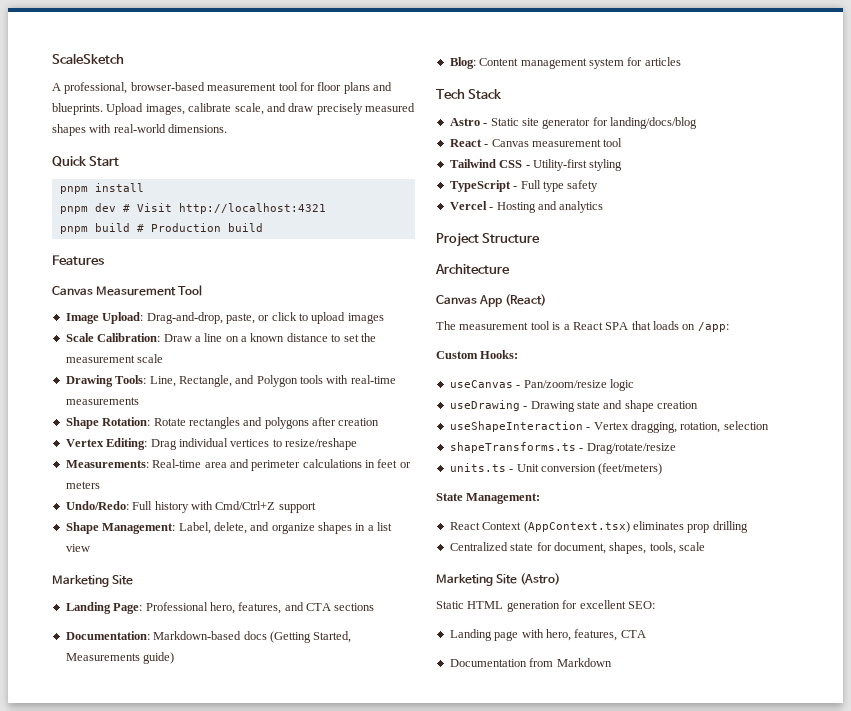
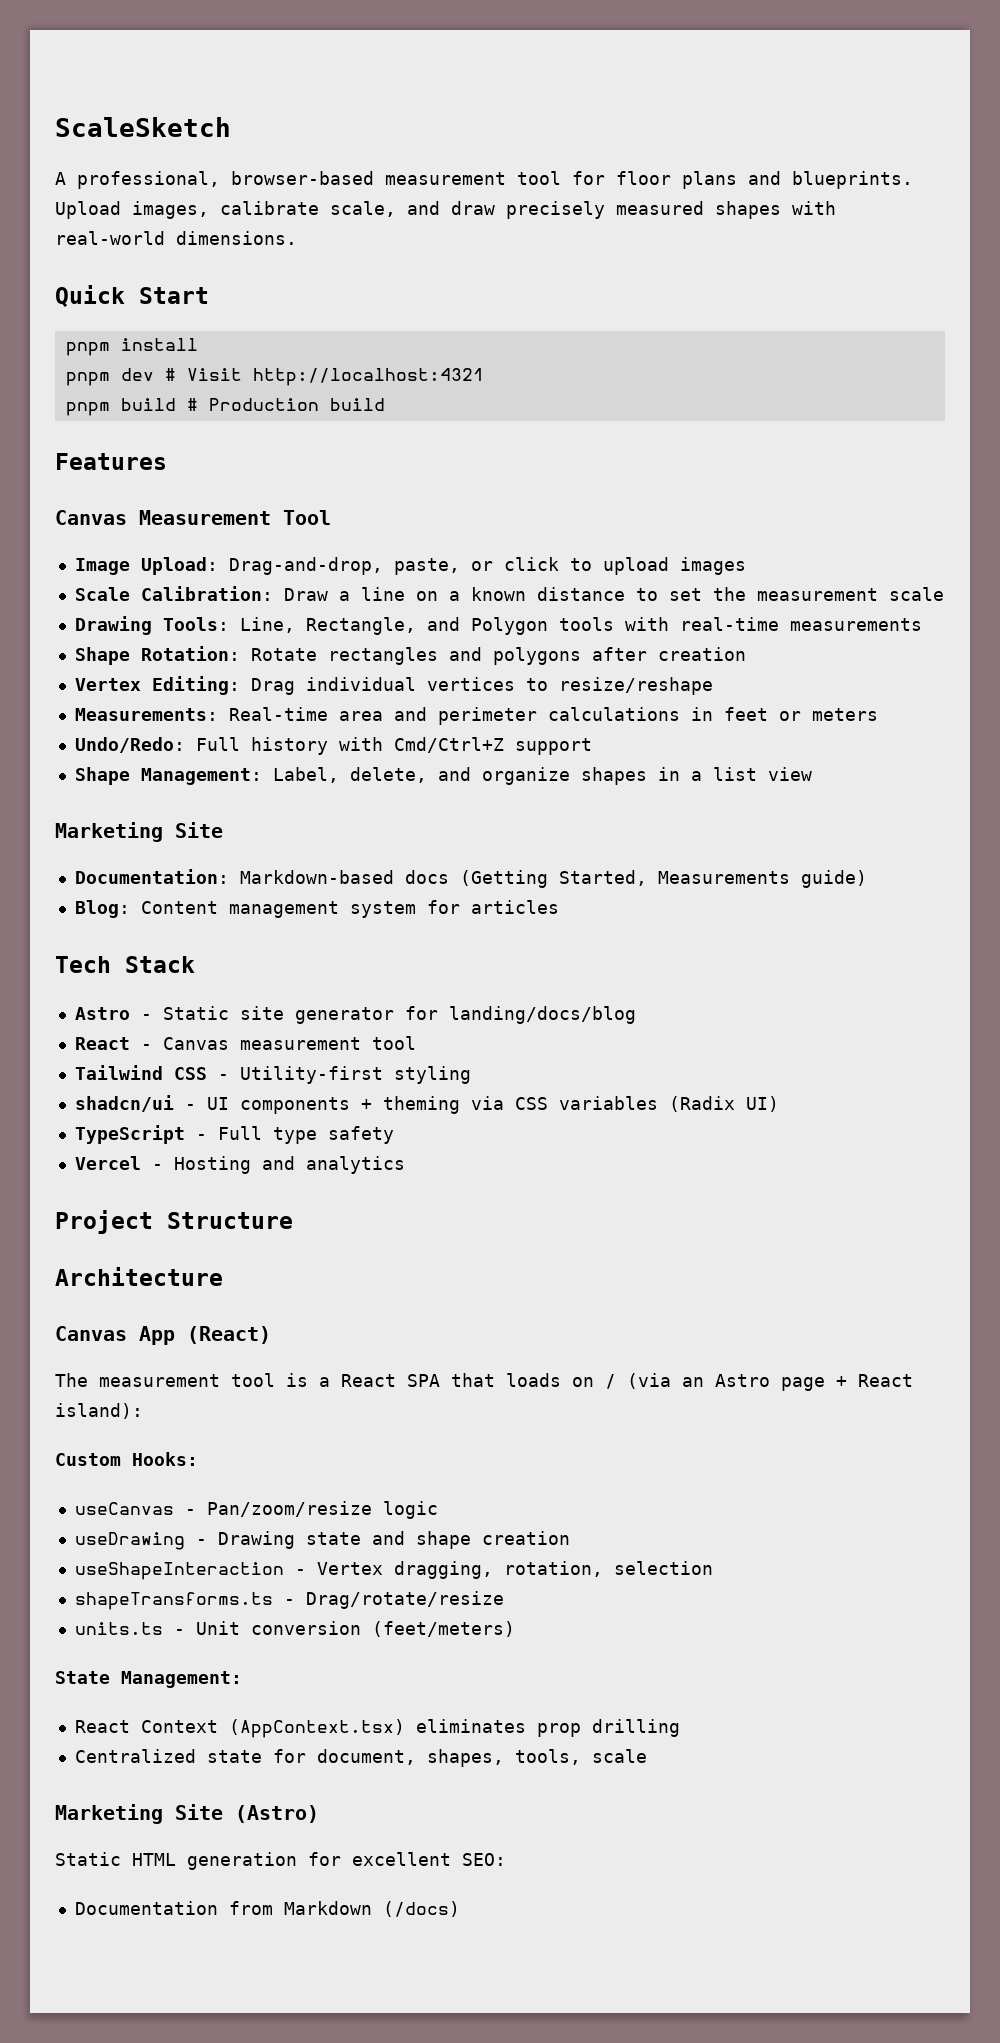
[65,602,375,614] // Landing Page: Professional hero, features, and CTA sections -> (223, 830) none
(623, 165) none -> [74,1095,779,1114] // shadcn/ui - UI components + theming via CSS variables (Radix UI)
[697,322,729,332] /app: -> [605,1373,913,1391] [55,1403,143,1419] / (via an Astro page + React island):
[449,629,646,641] // Landing page with hero, features, CTA -> (506, 1859) none
(612, 662) none -> [382,1901,460,1917] (/docs)

